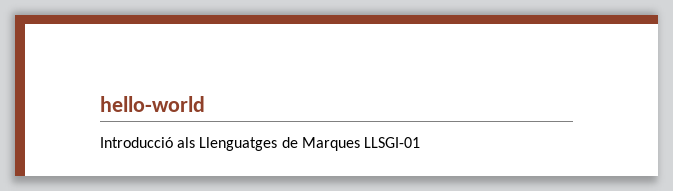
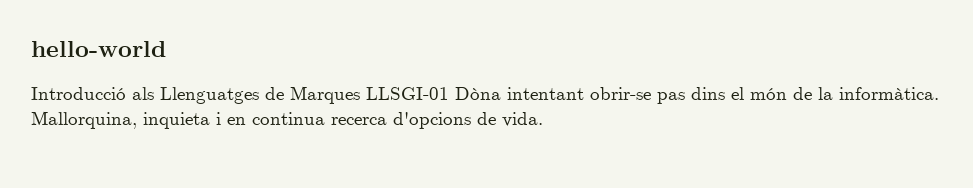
(420, 142) none -> [455,87,939,104] [31,111,543,129] Dòna intentant obrir-se pas dins el món de la informàtica. Mallorquina, inquieta i en continua recerca d'opcions de vida.

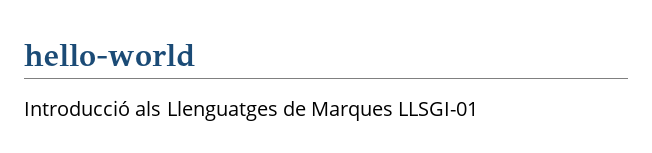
[455,87,939,104] [31,111,543,129] Dòna intentant obrir-se pas dins el món de la informàtica. Mallorquina, inquieta i en continua recerca d'opcions de vida. -> (479, 109) none

